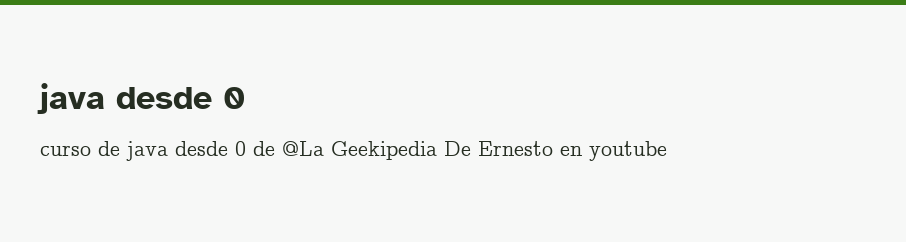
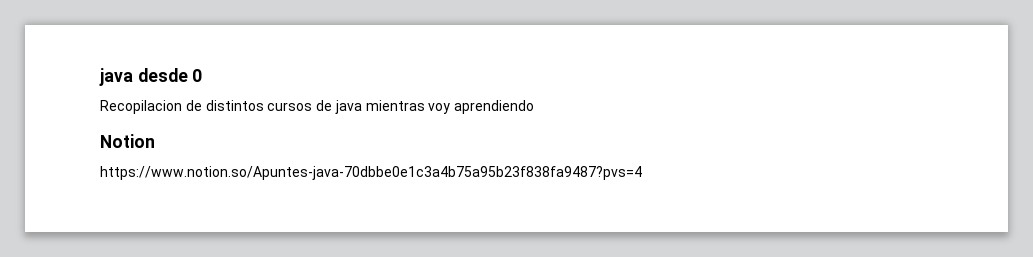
[40,141,667,161] curso de java desde 0 de @La Geekipedia De Ernesto en youtube -> [100,100,535,114] [100,134,155,148] [100,166,642,180] Recopilacion de distintos cursos de java mientras voy aprendiendo // Notion // https://www.notion.so/Apuntes-java-70dbbe0e1c3a4b75a95b23f838fa9487?pvs=4

